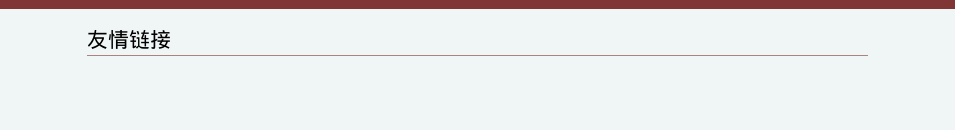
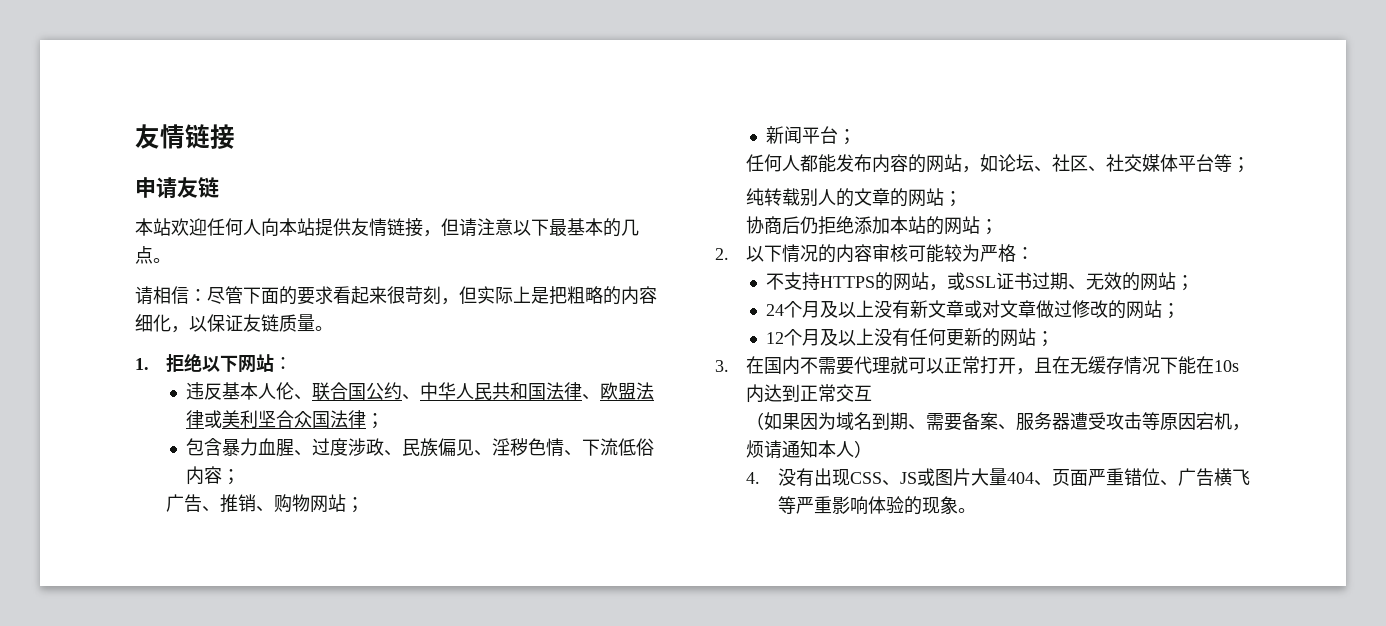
[87,29,171,49] 友情链接 -> [135,124,235,149] [135,177,219,199] [135,218,639,237] [135,246,171,264] [135,286,657,305] [135,314,333,333] [135,353,293,373] [186,382,655,401] [186,410,385,429] [186,438,655,457] [186,466,241,485] [166,494,365,513] [766,126,857,145] [746,154,1251,173] [746,188,963,207] [746,216,999,235] [715,244,1035,263] [766,272,1195,291] [766,300,1181,319] [766,328,1055,347] [715,356,1240,375] [746,384,873,403] [746,412,1251,431] [746,440,873,459] [746,468,1250,487] [777,496,976,515] 友情链接 // 申请友链 // 本站欢迎任何人向本站提供友情链接，但请注意以下最基本的几点。 // 请相信：尽管下面的要求看起来很苛刻，但实际上是把粗略的内容细化，以保证友链质量。 // 1.拒绝以下网站： // 违反基本人伦、联合国公约、中华人民共和国法律、欧盟法律或美利坚合众国法律； // 包含暴力血腥、过度涉政、民族偏见、淫秽色情、下流低俗内容； // 广告、推销、购物网站； // 新闻平台； // 任何人都能发布内容的网站，如论坛、社区、社交媒体平台等； // 纯转载别人的文章的网站； // 协商后仍拒绝添加本站的网站； // 2.以下情况的内容审核可能较为严格： // 不支持HTTPS的网站，或SSL证书过期、无效的网站； // 24个月及以上没有新文章或对文章做过修改的网站； // 12个月及以上没有任何更新的网站； // 3.在国内不需要代理就可以正常打开，且在无缓存情况下能在10s内达到正常交互 // （如果因为域名到期、需要备案、服务器遭受攻击等原因宕机，烦请通知本人） // 4.没有出现CSS、JS或图片大量404、页面严重错位、广告横飞等严重影响体验的现象。

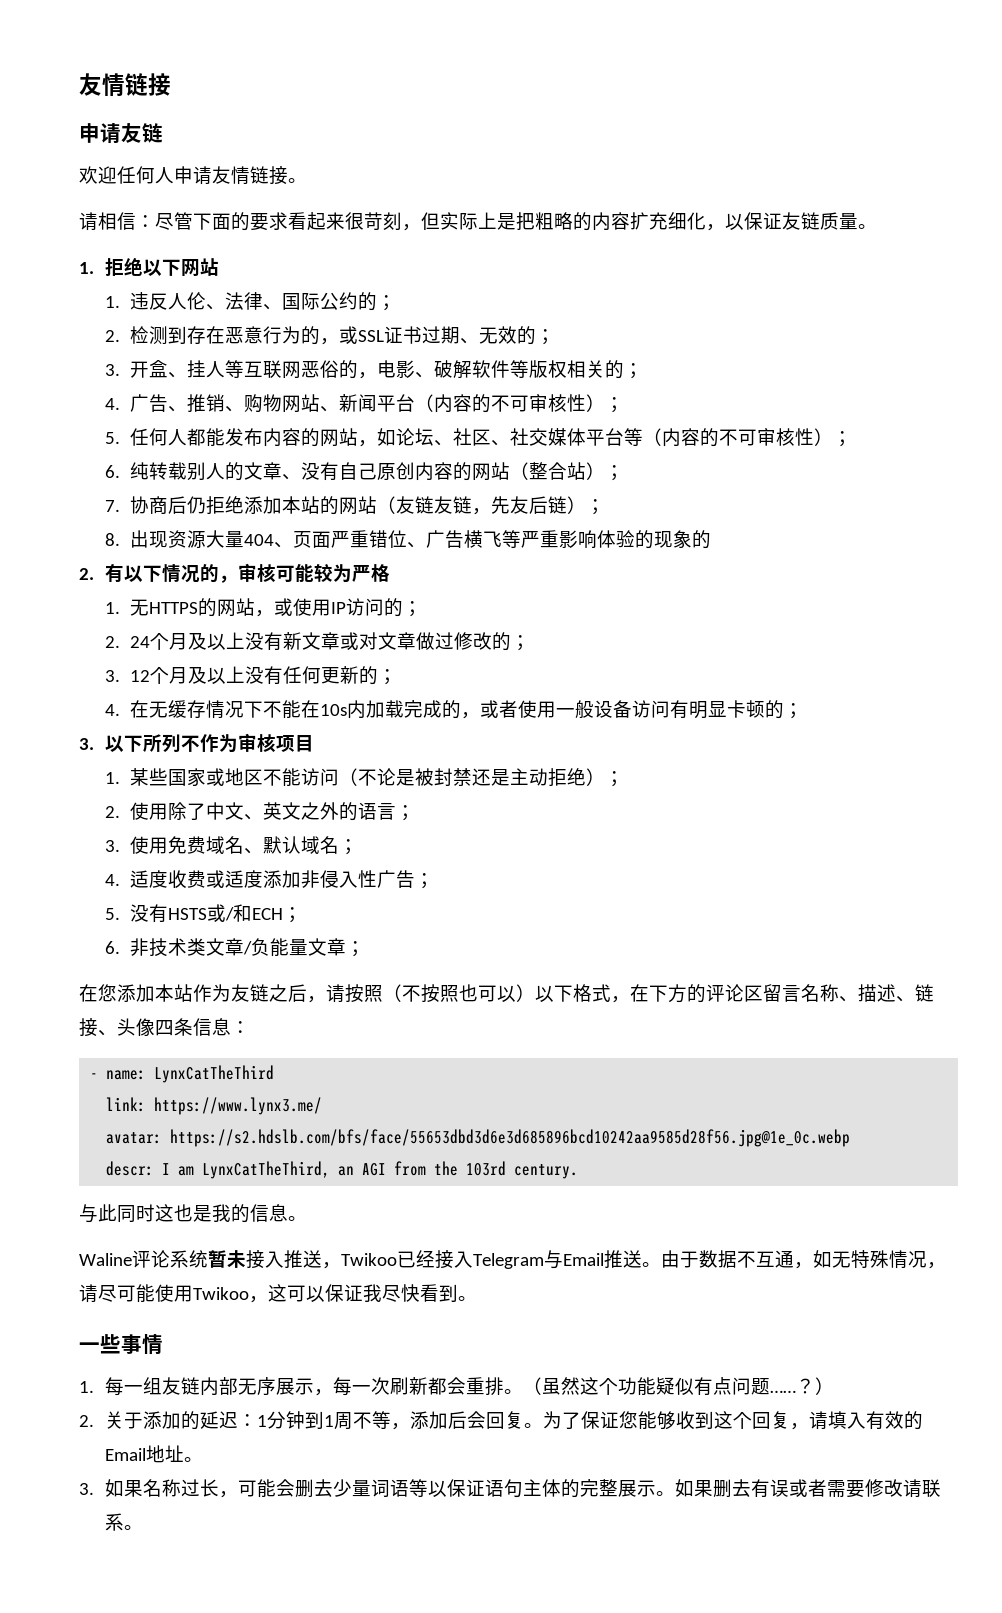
[135,218,171,236] 本站 -> (163, 133) none
[261,218,639,237] [135,246,153,264] 向本站提供友情链接，但请注意以下最基本的几点 -> [174,166,288,185] 申请友情链接
(657, 295) none -> [630,212,668,230] 扩充
[274,357,293,370] [186,382,655,401] [186,410,385,429] [186,438,655,457] [186,466,241,485] ： // 违反基本人伦、联合国公约、中华人民共和国法律、欧盟法律或美利坚合众国法律； // 包含暴力血腥、过度涉政、民族偏见、淫秽色情、下流低俗内容； // -> [104,292,397,311] [104,326,556,345] [104,360,644,379] [104,398,120,410] // 1.违反人伦、法律、国际公约的； // 2.检测到存在恶意行为的，或SSL证书过期、无效的； // 3.开盒、挂人等互联网恶俗的，电影、破解软件等版权相关的； // 4.
[346,497,365,513] ； // -> [320,406,340,412] 、
[838,129,857,145] ； // -> [415,394,625,413] [104,432,120,444] （内容的不可审核性）； // 5.
[1232,157,1251,173] ； // -> [643,428,853,447] [104,465,120,478] （内容的不可审核性）； // 6.
[890,188,963,207] 的网站； // -> [282,462,625,481] [104,500,120,512] 、没有自己原创内容的网站（整合站）； // 7.
[980,219,999,235] [715,244,1035,263] [766,272,1195,291] [766,300,1181,319] [766,328,1055,347] [715,356,1240,375] [746,384,873,403] [746,412,1251,431] [746,440,873,459] [746,468,971,487] ； // 2.以下情况的内容审核可能较为严格： // 不支持HTTPS的网站，或SSL证书过期、无效的网站； // 24个月及以上没有新文章或对文章做过修改的网站； // 12个月及以上没有任何更新的网站； // 3.在国内不需要代理就可以正常打开，且在无缓存情况下能在10s内达到正常交互 // （如果因为域名到期、需要备案、服务器遭受攻击等原因宕机，烦请通知本人） // 4.没有出现CSS、JS或图片 -> [377,496,606,515] [104,530,207,549] （友链友链，先友后链）； // 8.出现资源
(958, 505) none -> [692,530,712,549] [79,563,390,583] [104,598,423,617] [104,632,531,651] [104,666,398,685] [104,700,804,719] [79,733,314,753] [104,768,625,787] [104,802,416,821] [104,836,359,855] [104,870,435,889] [104,904,303,923] [104,938,366,957] [79,984,934,1003] [79,1018,250,1037] [90,1065,275,1083] [106,1097,323,1115] [106,1129,851,1147] [106,1161,579,1179] [79,1204,307,1223] [79,1250,946,1269] [79,1284,477,1303] [79,1334,163,1355] [79,1377,834,1396] [79,1411,923,1430] [104,1445,203,1463] [79,1479,941,1498] [104,1513,124,1531] 的 // 2.有以下情况的，审核可能较为严格 // 1.无HTTPS的网站，或使用IP访问的； // 2. 24个月及以上没有新文章或对文章做过修改的； // 3. 12个月及以上没有任何更新的； // 4.在无缓存情况下不能在10s内加载完成的，或者使用一般设备访问有明显卡顿的； // 3.以下所列不作为审核项目 // 1.某些国家或地区不能访问（不论是被封禁还是主动拒绝）； // 2.使用除了中文、英文之外的语言； // 3.使用免费域名、默认域名； // 4.适度收费或适度添加非侵入性广告； // 5.没有HSTS或/和ECH； // 6.非技术类文章/负能量文章； // 在您添加本站作为友链之后，请按照（不按照也可以）以下格式，在下方的评论区留言名称、描述、链接、头像四条信息： // - name: LynxCatTheThird // link: https://www.lynx3.me/ // avatar: https://s2.hdslb.com/bfs/face/55653dbd3d6e3d685896bcd10242aa9585d28f56.jpg@1e_0c.webp // descr: I am LynxCatTheThird, an AGI from the 103rd century. // 与此同时这也是我的信息。 // Waline评论系统暂未接入推送，Twikoo已经接入Telegram与Email推送。由于数据不互通，如无特殊情况，请尽可能使用Twikoo，这可以保证我尽快看到。 // 一些事情 // 1.每一组友链内部无序展示，每一次刷新都会重排。（虽然这个功能疑似有点问题……？） // 2.关于添加的延迟：1分钟到1周不等，添加后会回复。为了保证您能够收到这个回复，请填入有效的Email地址。 // 3.如果名称过长，可能会删去少量词语等以保证语句主体的完整展示。如果删去有误或者需要修改请联系

